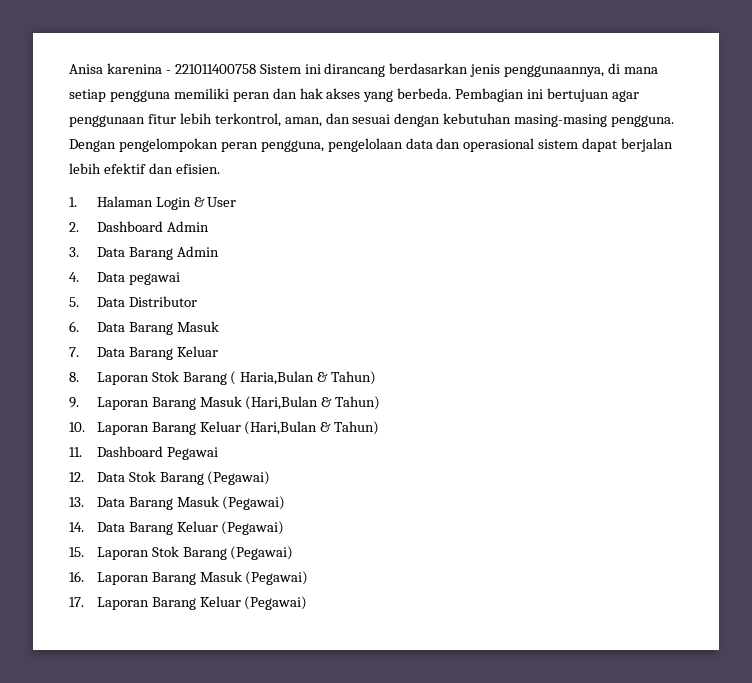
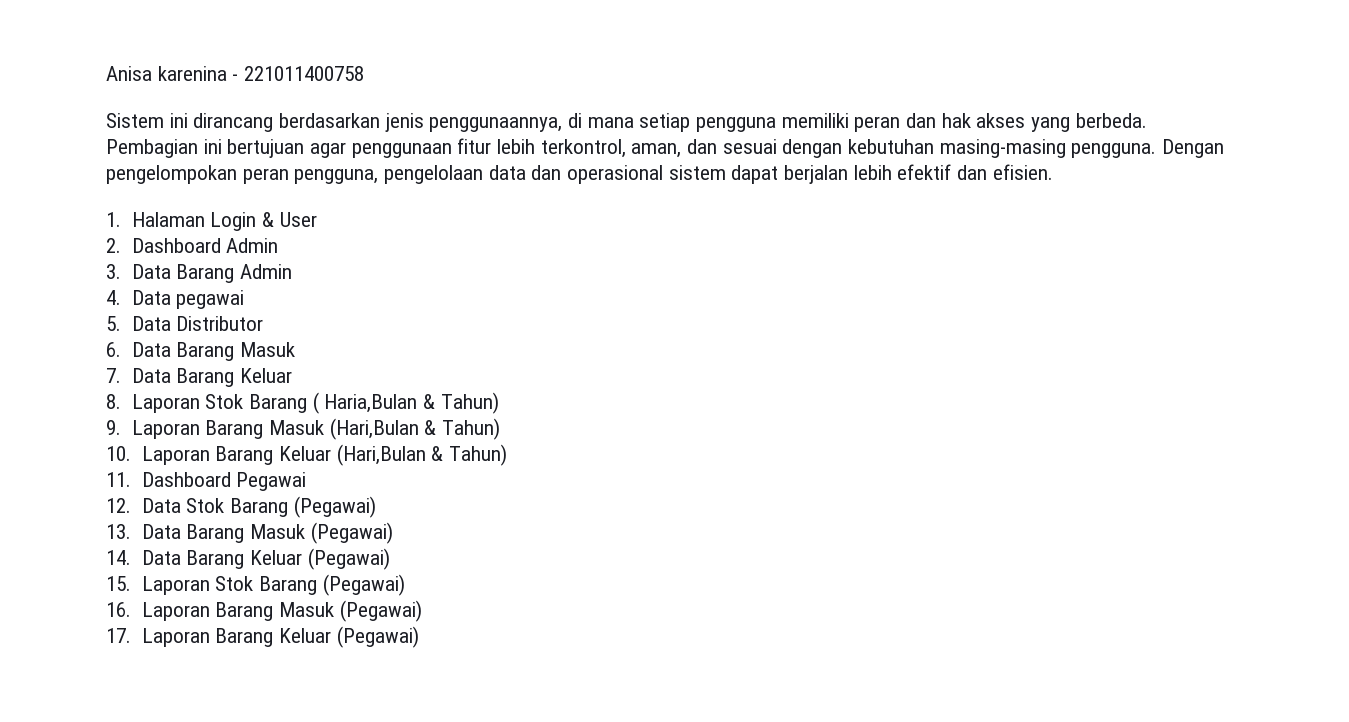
(256, 69) none -> (365, 73) //

